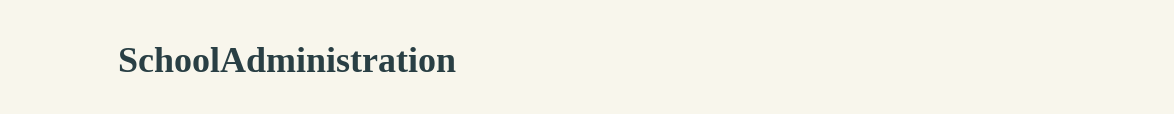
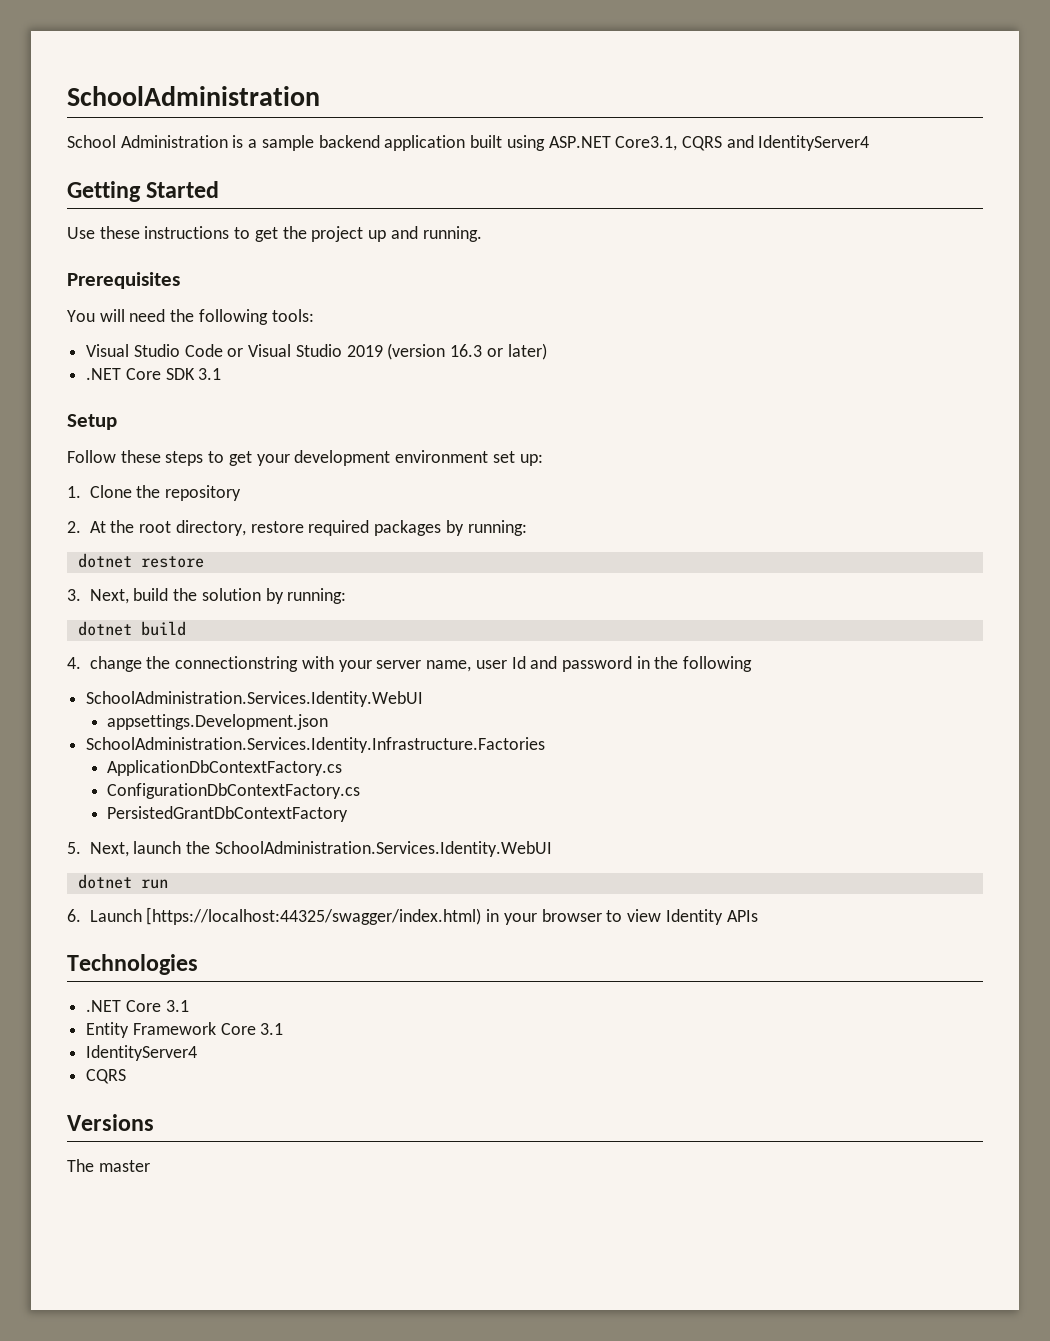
(456, 59) none -> [67,135,870,151] [67,181,220,202] [67,226,482,242] [67,272,180,289] [67,309,314,325] [86,343,547,360] [86,368,222,380] [67,414,117,430] [67,450,543,466] [67,485,242,501] [67,520,527,536] [77,553,204,568] [67,588,347,604] [77,621,186,636] [67,656,753,672] [86,691,424,707] [107,714,329,730] [86,737,546,753] [107,760,343,776] [107,783,361,799] [107,806,349,822] [67,841,552,857] [77,874,168,889] [67,907,758,925] [67,954,198,975] [86,1000,189,1012] [86,1022,284,1038] [86,1045,198,1061] [86,1069,127,1084] [67,1114,154,1131] [67,1159,150,1172] // School Administration is a sample backend application built using ASP.NET Core3.1, CQRS and IdentityServer4 // Getting Started // Use these instructions to get the project up and running. // Prerequisites // You will need the following tools: // Visual Studio Code or Visual Studio 2019 (version 16.3 or later) // .NET Core SDK 3.1 // Setup // Follow these steps to get your development environment set up: // 1. Clone the repository // 2. At the root directory, restore required packages by running: // dotnet restore // 3. Next, build the solution by running: // dotnet build // 4. change the connectionstring with your server name, user Id and password in the following // SchoolAdministration.Services.Identity.WebUI // appsettings.Development.json // SchoolAdministration.Services.Identity.Infrastructure.Factories // ApplicationDbContextFactory.cs // ConfigurationDbContextFactory.cs // PersistedGrantDbContextFactory // 5. Next, launch the SchoolAdministration.Services.Identity.WebUI // dotnet run // 6. Launch [https://localhost:44325/swagger/index.html) in your browser to view Identity APIs // Technologies // .NET Core 3.1 // Entity Framework Core 3.1 // IdentityServer4 // CQRS // Versions // The master

